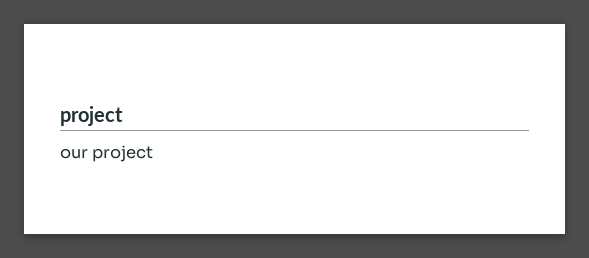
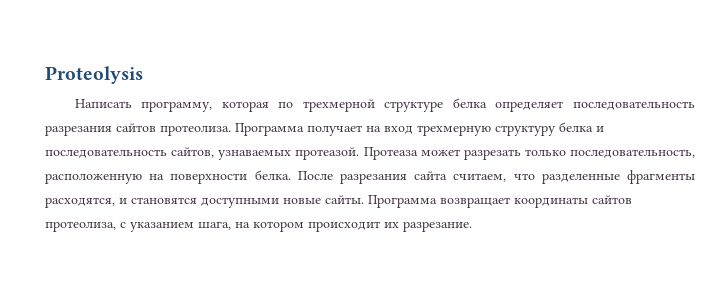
[60,106,123,126] [60,145,154,162] project // our project -> [45,66,143,84] [74,98,695,112] [45,122,604,136] [45,147,695,160] [45,170,695,184] [45,195,632,208] [45,221,472,232] Proteolysis // Написать программу, которая по трехмерной структуре белка определяет последовательность разрезания сайтов протеолиза. Программа получает на вход трехмерную структуру белка и последовательность сайтов, узнаваемых протеазой. Протеаза может разрезать только последовательность, расположенную на поверхности белка. После разрезания сайта считаем, что разделенные фрагменты расходятся, и становятся доступными новые сайты. Программа возвращает координаты сайтов протеолиза, с указанием шага, на котором происходит их разрезание.

